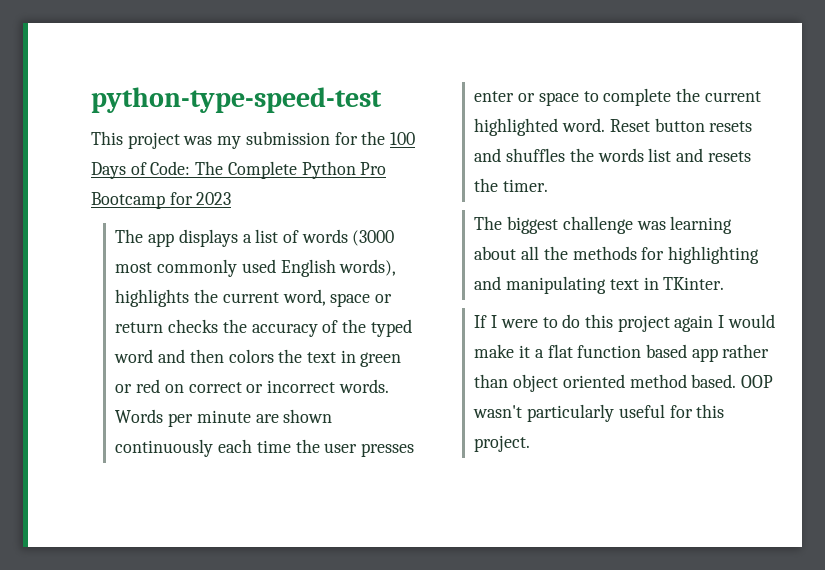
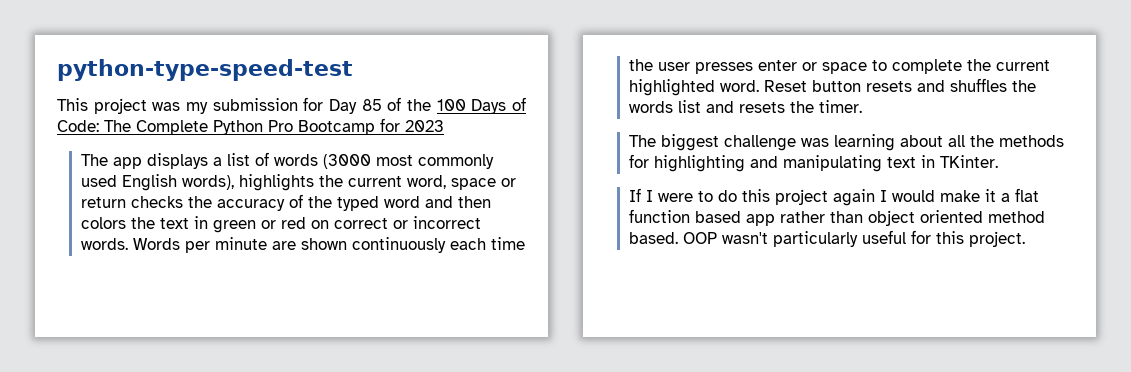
(358, 138) none -> [329,97,402,114] Day 85 of

